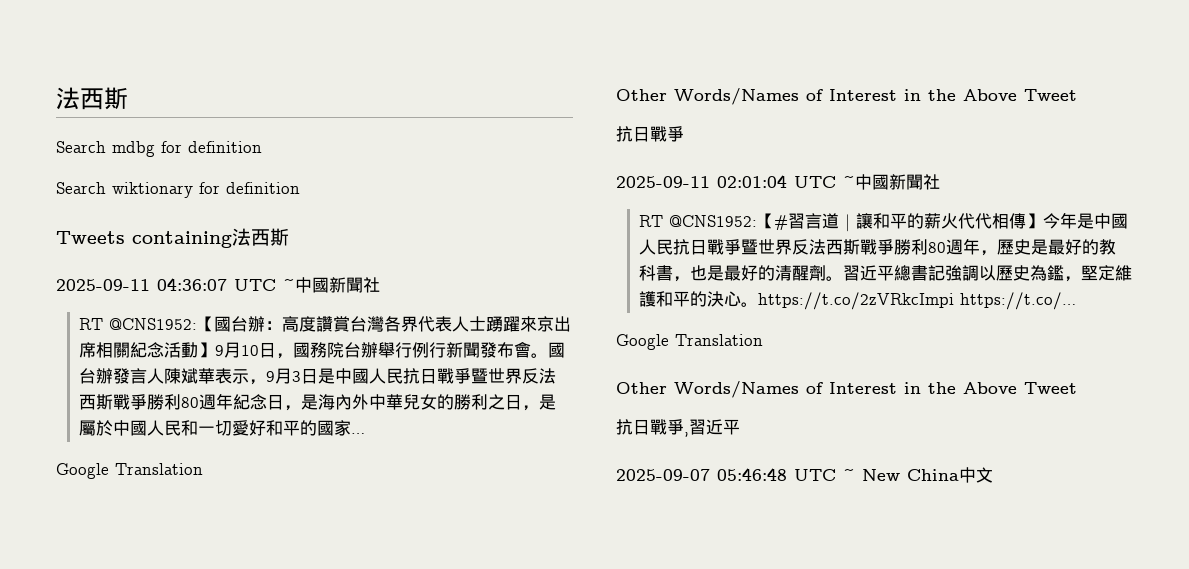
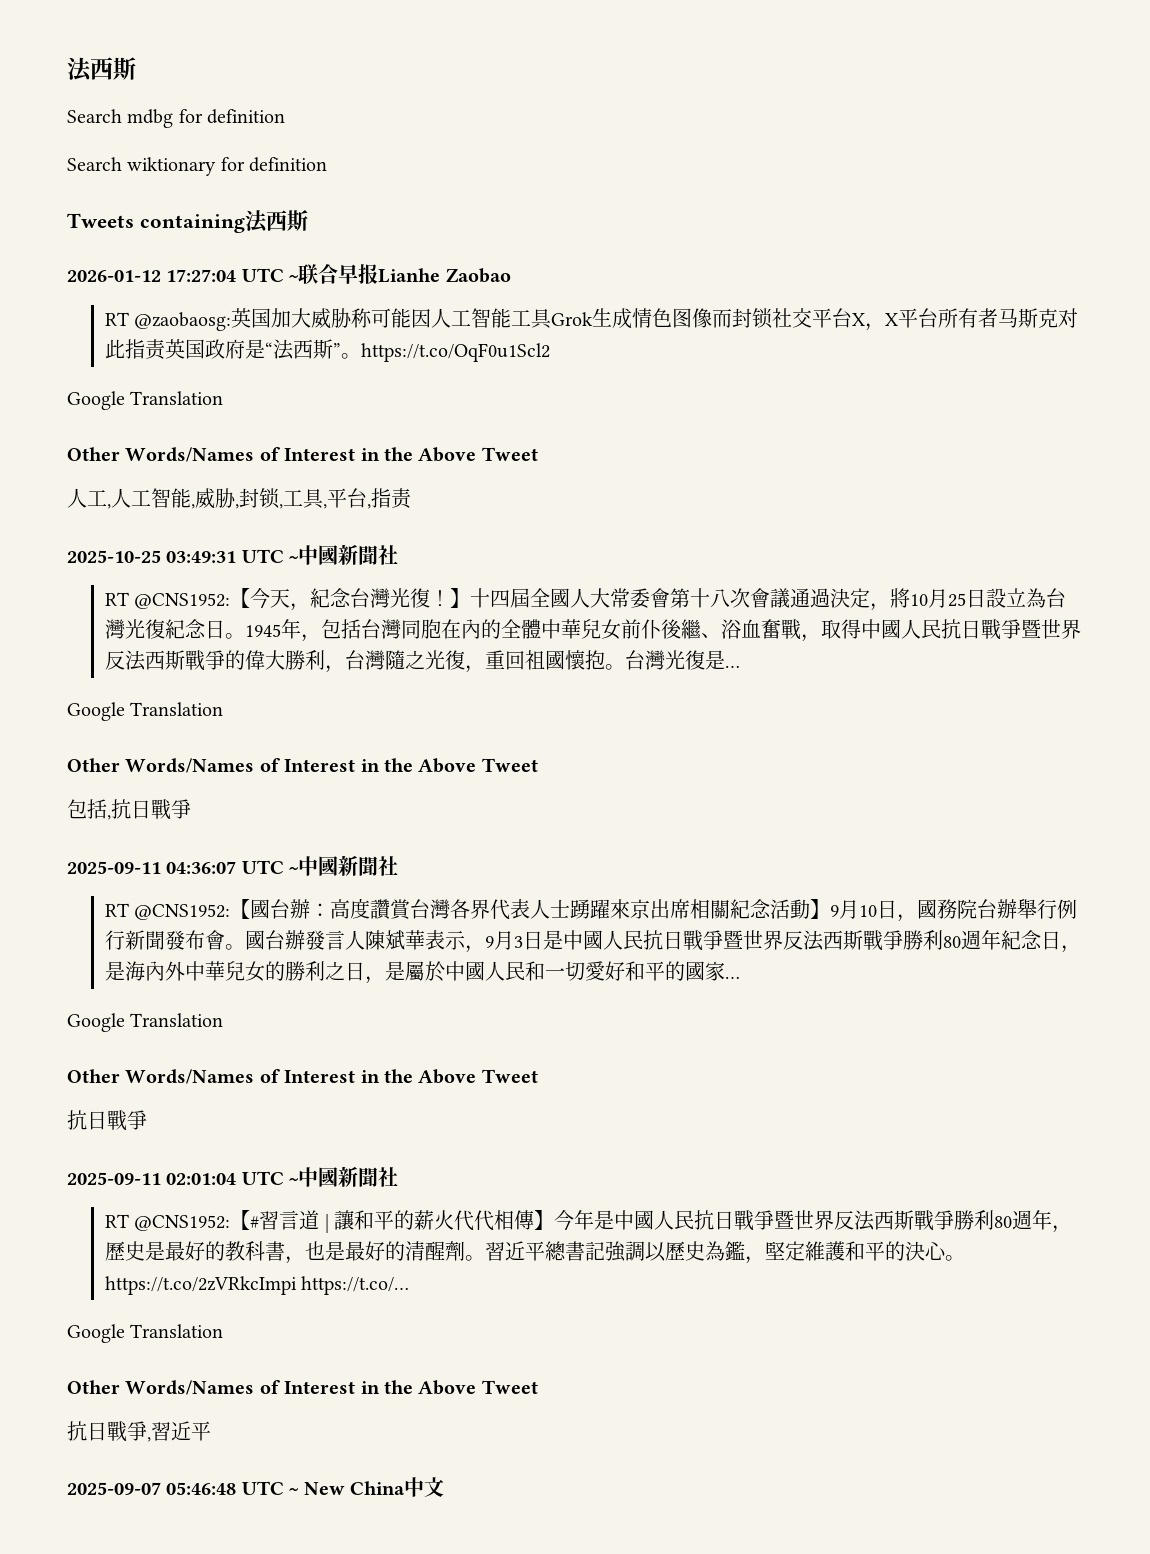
(289, 237) none -> [67,264,511,284] [105,308,1079,331] [105,339,551,362] [67,391,224,410] [67,447,538,462] [67,488,412,509] [67,544,399,565] [105,588,1067,611] [105,619,1082,642] [105,650,741,673] [67,702,224,721] [67,758,538,773] [67,799,191,820] // 2026-01-12 17:27:04 UTC ~联合早报Lianhe Zaobao // RT @zaobaosg:英国加大威胁称可能因人工智能工具Grok生成情色图像而封锁社交平台X，X平台所有者马斯克对此指责英国政府是“法西斯”。https://t.co/OqF0u1Scl2 // Google Translation // Other Words/Names of Interest in the Above Tweet // 人工,人工智能,威胁,封锁,工具,平台,指责 // 2025-10-25 03:49:31 UTC ~中國新聞社 // RT @CNS1952:【今天，紀念台灣光復！】十四屆全國人大常委會第十八次會議通過決定，將10月25日設立為台灣光復紀念日。1945年，包括台灣同胞在內的全體中華兒女前仆後繼、浴血奮戰，取得中國人民抗日戰爭暨世界反法西斯戰爭的偉大勝利，台灣隨之光復，重回祖國懷抱。台灣光復是… // Google Translation // Other Words/Names of Interest in the Above Tweet // 包括,抗日戰爭

